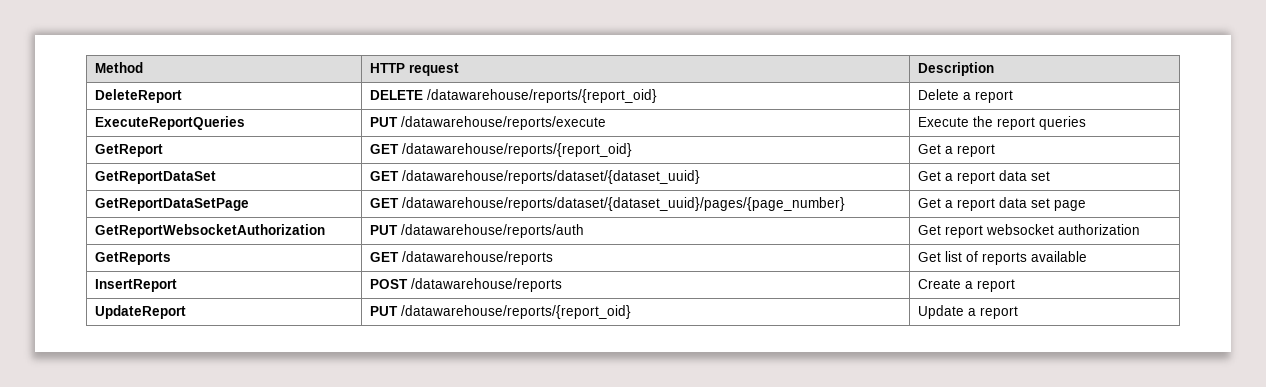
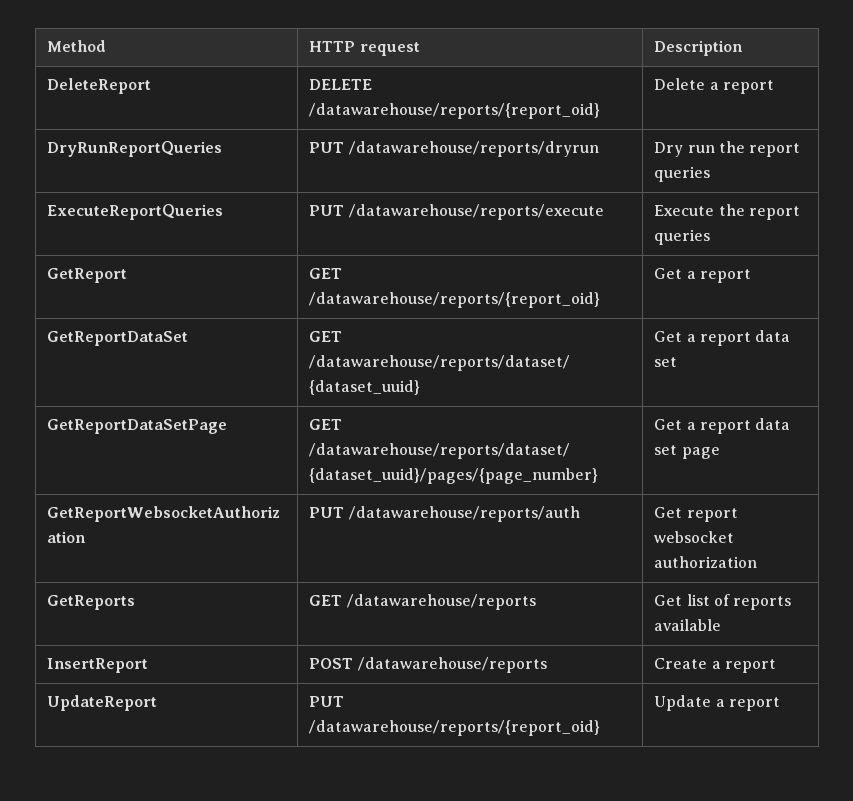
(1013, 96) none -> [47,141,223,157] [309,141,599,157] [654,141,801,157] [654,166,711,182] // DryRunReportQueries | PUT /datawarehouse/reports/dryrun | Dry run the report queries

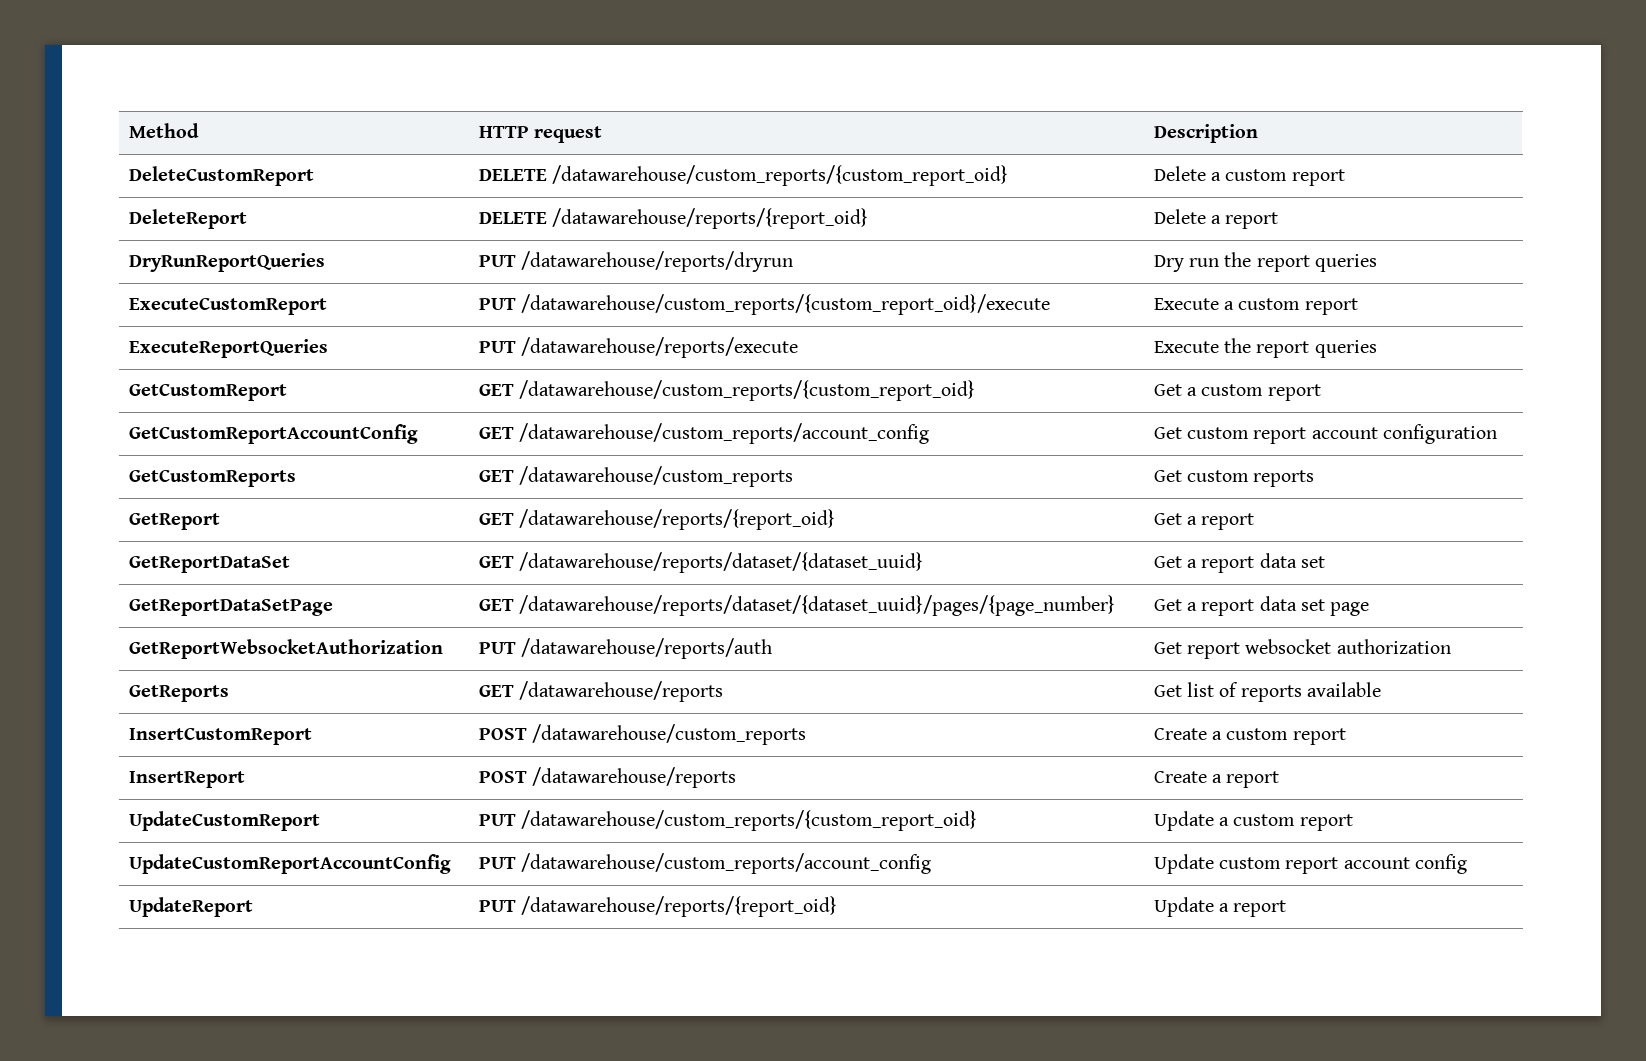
(744, 48) none -> [128,166,314,186] [478,165,1009,186] [1153,166,1345,186] // DeleteCustomReport | DELETE /datawarehouse/custom_reports/{custom_report_oid} | Delete a custom report
(711, 174) none -> [128,297,327,315] [478,294,1051,315] [1153,298,1358,315] // ExecuteCustomReport | PUT /datawarehouse/custom_reports/{custom_report_oid}/execute | Execute a custom report
(711, 237) none -> [128,383,287,401] [478,380,976,401] [1153,384,1321,401] [128,424,418,444] [478,423,930,444] [1153,424,1498,444] [128,469,296,487] [478,466,794,487] [1153,470,1315,487] // GetCustomReport | GET /datawarehouse/custom_reports/{custom_report_oid} | Get a custom report // GetCustomReportAccountConfig | GET /datawarehouse/custom_reports/account_config | Get custom report account configuration // GetCustomReports | GET /datawarehouse/custom_reports | Get custom reports
(722, 625) none -> [128,727,312,745] [478,724,807,745] [1153,728,1346,745] // InsertCustomReport | POST /datawarehouse/custom_reports | Create a custom report
(777, 666) none -> [128,811,320,831] [478,810,978,831] [1153,811,1353,831] [128,854,451,874] [478,853,932,874] [1153,854,1468,874] // UpdateCustomReport | PUT /datawarehouse/custom_reports/{custom_report_oid} | Update a custom report // UpdateCustomReportAccountConfig | PUT /datawarehouse/custom_reports/account_config | Update custom report account config

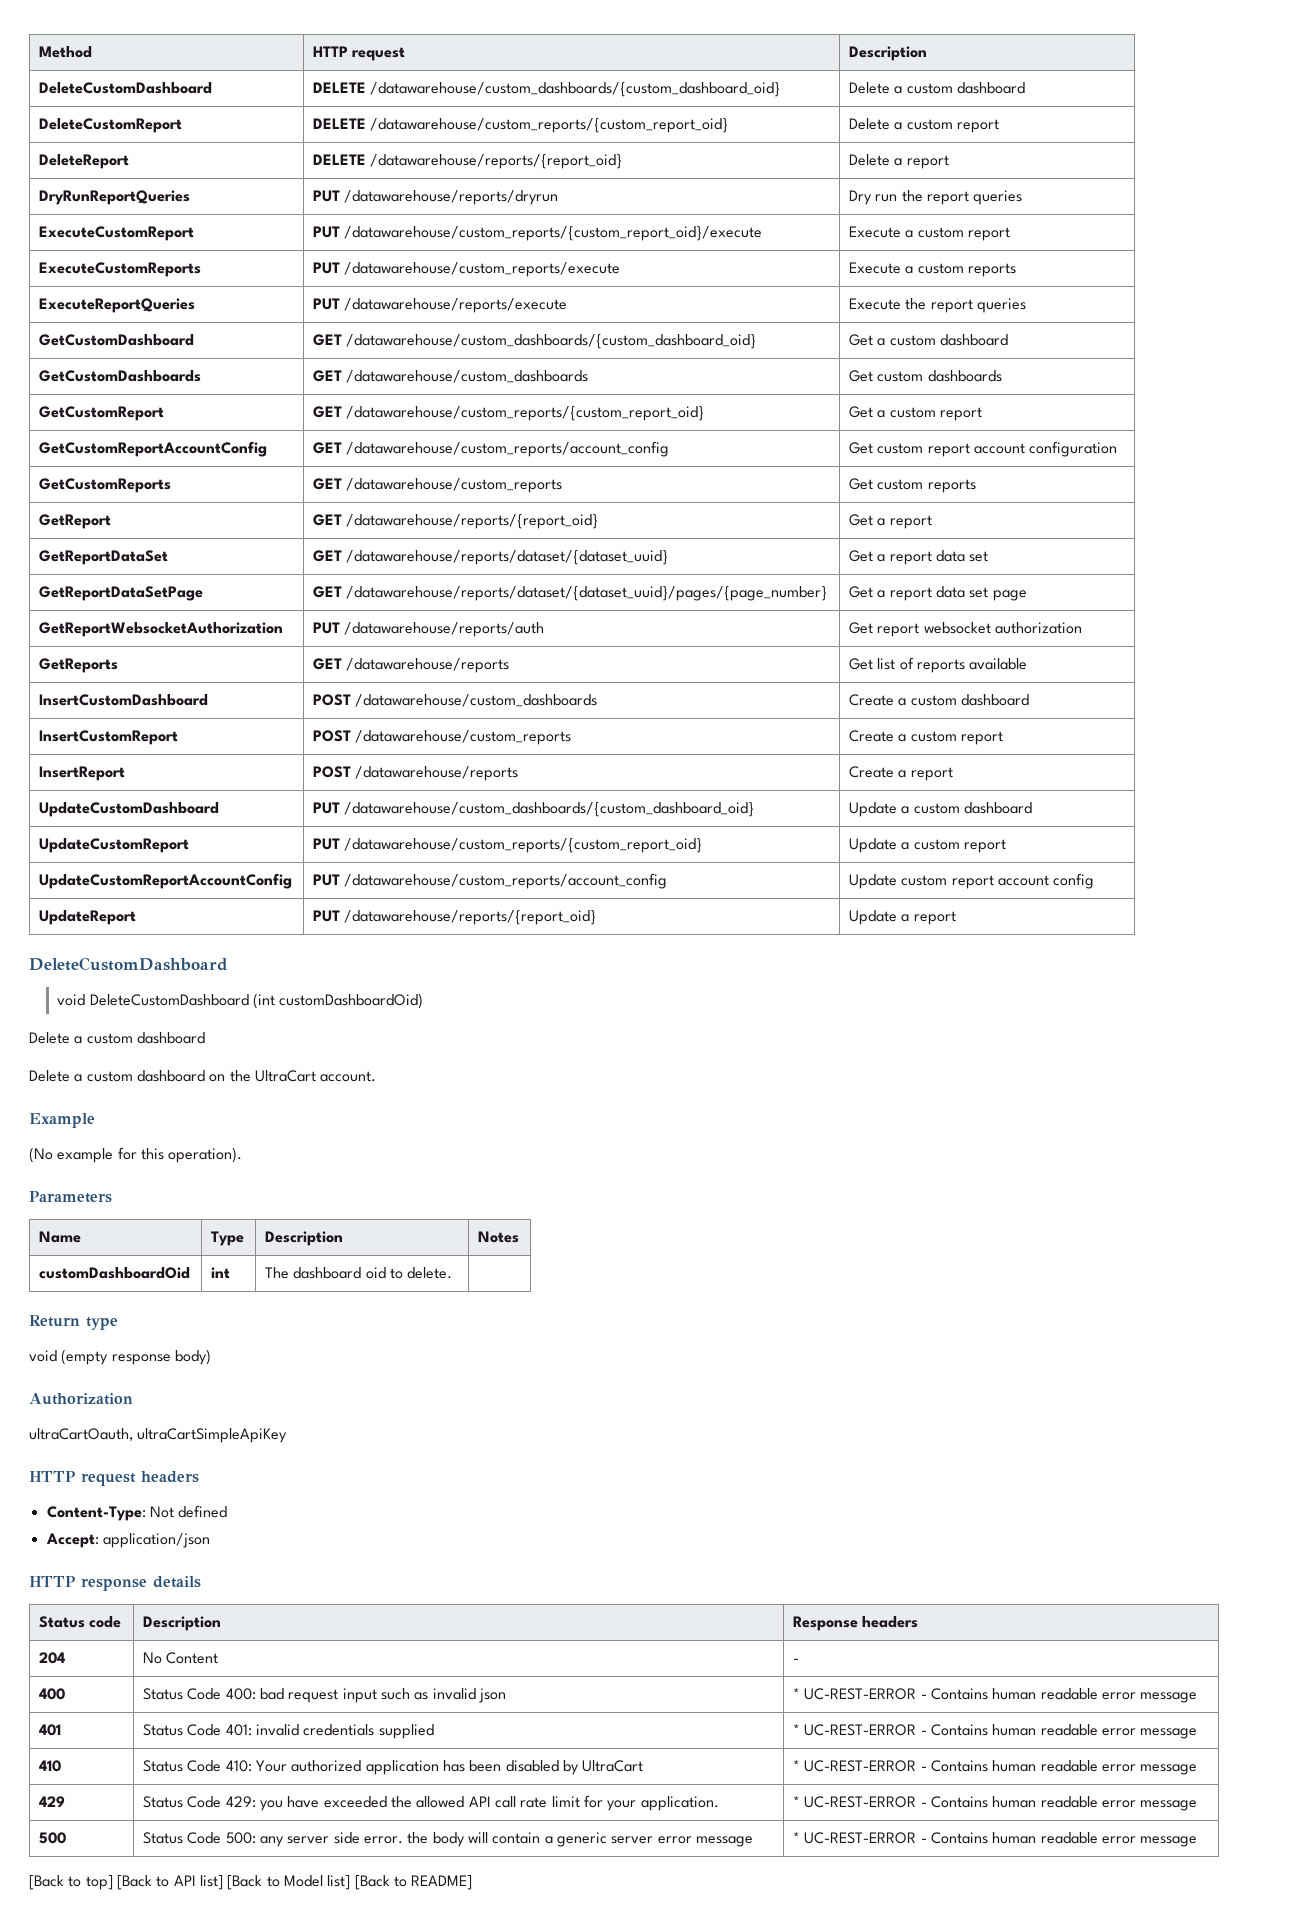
(1258, 133) none -> [39,82,213,94] [313,82,781,97] [849,82,1026,94] // DeleteCustomDashboard | DELETE /datawarehouse/custom_dashboards/{custom_dashboard_oid} | Delete a custom dashboard
(1358, 306) none -> [39,262,202,277] [313,262,621,277] [849,262,1017,277] // ExecuteCustomReports | PUT /datawarehouse/custom_reports/execute | Execute a custom reports
(1377, 349) none -> [39,334,195,346] [313,334,757,349] [849,334,1009,346] [39,370,202,382] [313,370,589,383] [849,370,1002,382] // GetCustomDashboard | GET /datawarehouse/custom_dashboards/{custom_dashboard_oid} | Get a custom dashboard // GetCustomDashboards | GET /datawarehouse/custom_dashboards | Get custom dashboards
(1382, 689) none -> [39,694,209,706] [313,694,598,707] [849,694,1030,706] // InsertCustomDashboard | POST /datawarehouse/custom_dashboards | Create a custom dashboard
(1280, 779) none -> [39,802,220,817] [313,802,755,817] [849,802,1033,817] // UpdateCustomDashboard | PUT /datawarehouse/custom_dashboards/{custom_dashboard_oid} | Update a custom dashboard
(1287, 908) none -> [29,957,228,971] [57,993,424,1009] [29,1032,205,1044] [29,1070,377,1082] [29,1113,95,1128] [29,1147,243,1163] [29,1191,112,1203] [39,1231,82,1243] [211,1231,245,1246] [265,1231,344,1246] [478,1231,520,1243] [39,1267,191,1279] [211,1267,231,1279] [265,1267,453,1279] [29,1315,118,1330] [29,1349,211,1365] [29,1393,133,1405] [29,1428,288,1443] [29,1471,199,1486] [46,1505,228,1521] [45,1533,210,1548] [29,1576,201,1591] [39,1616,122,1628] [143,1616,222,1631] [793,1616,919,1631] [39,1652,66,1664] [143,1652,219,1664] [793,1658,800,1663] [39,1688,66,1700] [143,1688,506,1703] [793,1688,1198,1703] [39,1724,62,1736] [143,1724,434,1739] [793,1724,1198,1739] [39,1760,62,1772] [143,1760,644,1775] [793,1760,1198,1775] [39,1796,66,1807] [143,1795,719,1811] [793,1796,1198,1811] [39,1832,67,1844] [143,1832,753,1847] [793,1832,1198,1847] [29,1875,473,1890] // DeleteCustomDashboard // void DeleteCustomDashboard (int customDashboardOid) // Delete a custom dashboard // Delete a custom dashboard on the UltraCart account. // Example // (No example for this operation). // Parameters // Name | Type | Description | Notes // customDashboardOid | int | The dashboard oid to delete. | // Return type // void (empty response body) // Authorization // ultraCartOauth, ultraCartSimpleApiKey // HTTP request headers // Content-Type: Not defined // Accept: application/json // HTTP response details // Status code | Description | Response headers // 204 | No Content | - // 400 | Status Code 400: bad request input such as invalid json | * UC-REST-ERROR - Contains human readable error message // 401 | Status Code 401: invalid credentials supplied | * UC-REST-ERROR - Contains human readable error message // 410 | Status Code 410: Your authorized application has been disabled by UltraCart | * UC-REST-ERROR - Contains human readable error message // 429 | Status Code 429: you have exceeded the allowed API call rate limit for your application. | * UC-REST-ERROR - Contains human readable error message // 500 | Status Code 500: any server side error. the body will contain a generic server error message | * UC-REST-ERROR - Contains human readable error message // [Back to top] [Back to API list] [Back to Model list] [Back to README]

